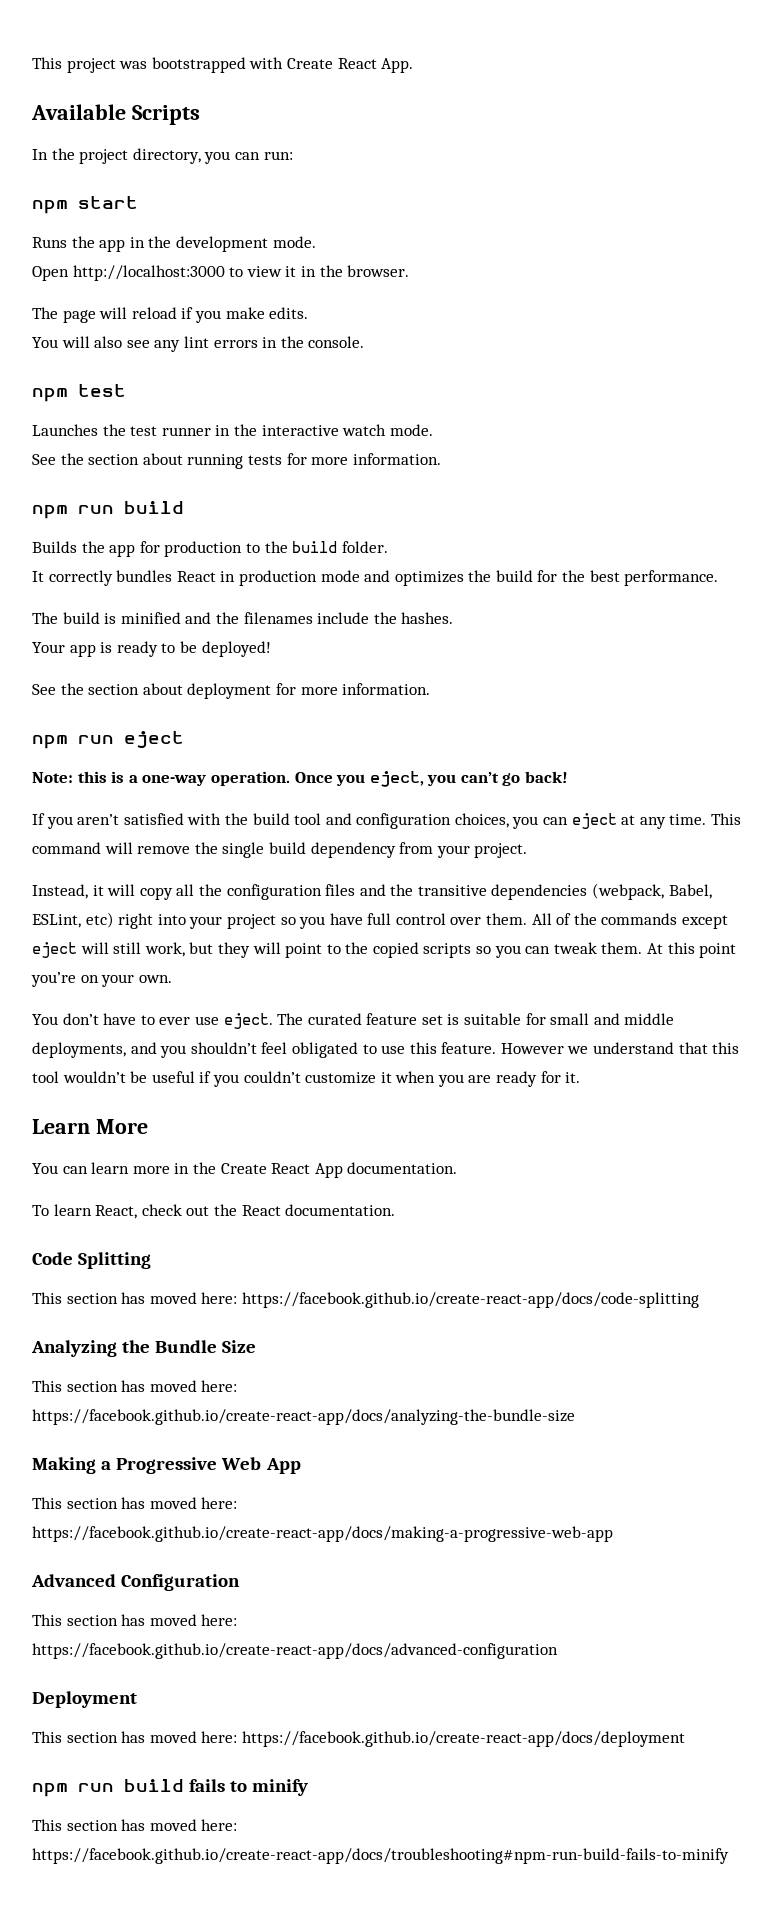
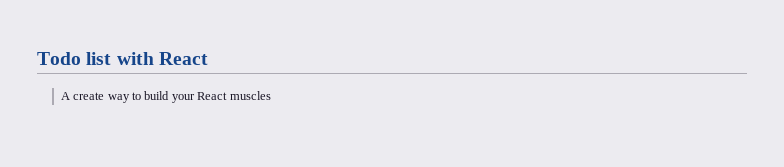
[32,57,414,73] [31,104,200,125] [32,148,293,164] [32,196,138,214] [32,236,316,252] [32,265,410,281] [32,307,309,323] [32,336,365,352] [32,384,126,402] [32,424,433,436] [32,453,441,469] [32,501,184,519] [32,541,388,557] [32,570,719,586] [32,612,454,624] [32,641,271,657] [32,683,431,699] [32,731,184,749] [32,771,569,787] [32,813,742,829] [32,842,528,858] [32,883,712,900] [32,912,729,929] [32,942,737,958] [31,972,172,987] [32,1013,675,1029] [32,1042,740,1058] [32,1071,581,1087] [32,1119,148,1134] [32,1162,458,1178] [32,1204,396,1219] [32,1252,152,1269] [32,1292,699,1308] [31,1340,257,1357] [32,1380,238,1392] [32,1409,575,1425] [32,1457,301,1474] [32,1497,238,1509] [32,1526,613,1542] [31,1574,241,1591] [32,1614,238,1626] [32,1643,558,1659] [32,1691,137,1708] [32,1731,685,1747] [32,1779,309,1797] [32,1819,238,1831] [32,1848,729,1864] This project was bootstrapped with Create React App. // Available Scripts // In the project directory, you can run: // npm start // Runs the app in the development mode. // Open http://localhost:3000 to view it in the browser. // The page will reload if you make edits. // You will also see any lint errors in the console. // npm test // Launches the test runner in the interactive watch mode. // See the section about running tests for more information. // npm run build // Builds the app for production to the build folder. // It correctly bundles React in production mode and optimizes the build for the best performance. // The build is minified and the filenames include the hashes. // Your app is ready to be deployed! // See the section about deployment for more information. // npm run eject // Note: this is a one-way operation. Once you eject, you can’t go back! // If you aren’t satisfied with the build tool and configuration choices, you can eject at any time. This command will remove the single build dependency from your project. // Instead, it will copy all the configuration files and the transitive dependencies (webpack, Babel, ESLint, etc) right into your project so you have full control over them. All of the commands except eject will still work, but they will point to the copied scripts so you can tweak them. At this point you’re on your own. // You don’t have to ever use eject. The curated feature set is suitable for small and middle deployments, and you shouldn’t feel obligated to use this feature. However we understand that this tool wouldn’t be useful if you couldn’t customize it when you are ready for it. // Learn More // You can learn more in the Create React App documentation. // To learn React, check out the React documentation. // Code Splitting // This section has moved here: https://facebook.github.io/create-react-app/docs/code-splitting // Analyzing the Bundle Size // This section has moved here: https://facebook.github.io/create-react-app/docs/analyzing-the-bundle-size // Making a Progressive Web App // This section has moved here: https://facebook.github.io/create-react-app/docs/making-a-progressive-web-app // Advanced Configuration // This section has moved here: https://facebook.github.io/create-react-app/docs/advanced-configuration // Deployment // This section has moved here: https://facebook.github.io/create-react-app/docs/deployment // npm run build fails to minify // This section has moved here: https://facebook.github.io/create-react-app/docs/troubleshooting#npm-run-build-fails-to-minify -> [37,52,208,65] [60,91,271,103] Todo list with React // A create way to build your React muscles

